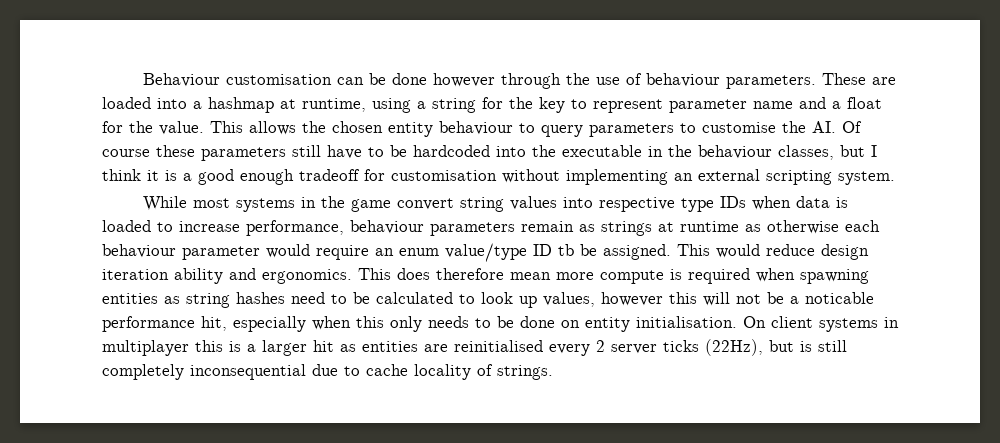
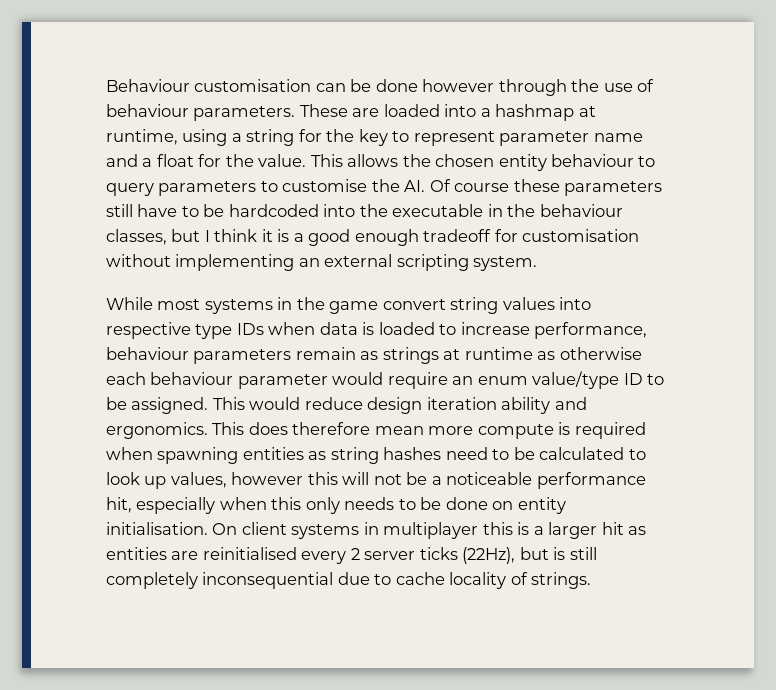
[558,244,574,256] tb -> [647,374,665,385] to
[805,292,874,304] noticable -> [446,472,533,485] noticeable

